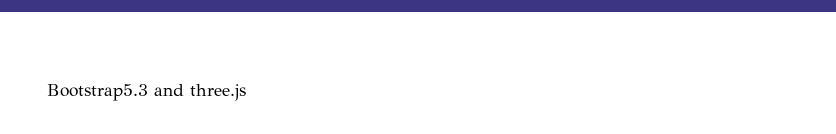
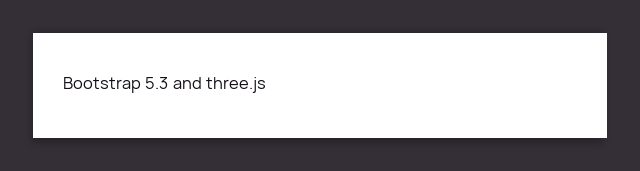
[47,84,148,101] Bootstrap5.3 -> [63,77,169,93] Bootstrap 5.3

